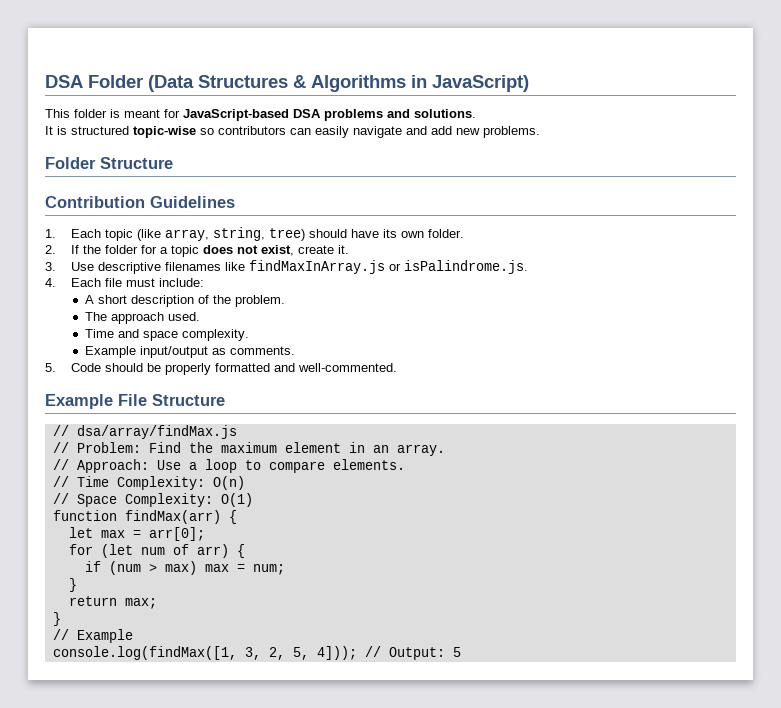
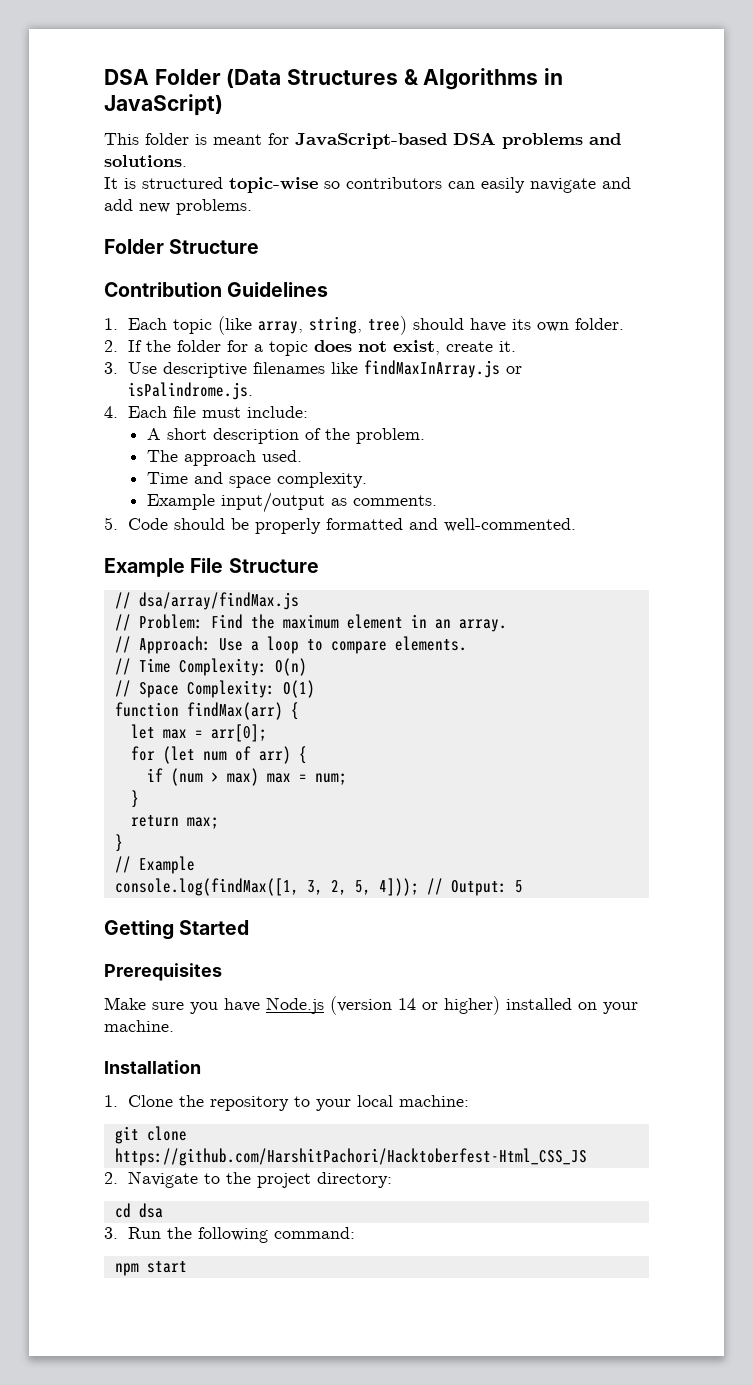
(461, 652) none -> [104,920,250,940] [104,963,222,981] [104,996,638,1015] [104,1020,174,1032] [104,1060,201,1074] [104,1095,469,1111] [114,1126,187,1144] [114,1148,587,1166] [104,1171,392,1188] [114,1203,163,1218] [104,1227,355,1243] [114,1261,187,1276] // Getting Started // Prerequisites // Make sure you have Node.js (version 14 or higher) installed on your machine. // Installation // 1. Clone the repository to your local machine: // git clone https://github.com/HarshitPachori/Hacktoberfest-Html_CSS_JS // 2. Navigate to the project directory: // cd dsa // 3. Run the following command: // npm start

